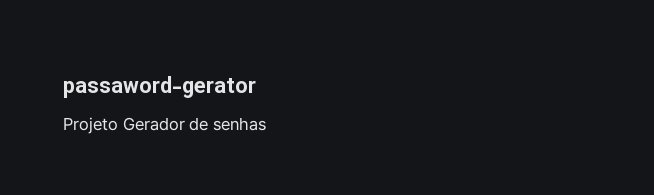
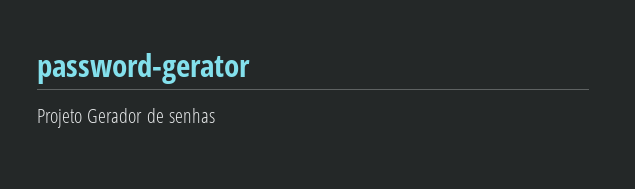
[63,76,256,98] passaword-gerator -> [37,53,250,84] password-gerator

